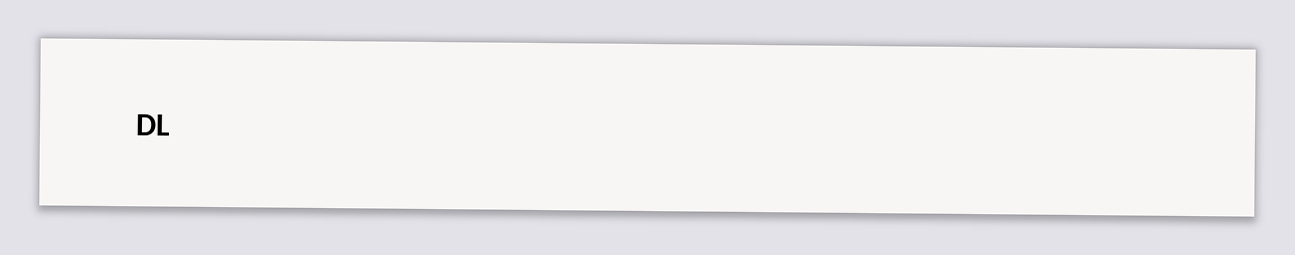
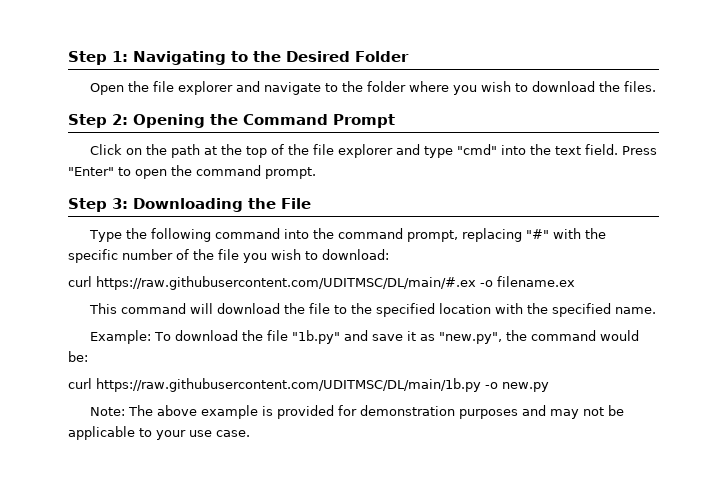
[135,114,171,136] DL -> [68,51,409,65] [89,81,656,95] [68,114,395,128] [89,144,657,158] [68,165,316,179] [68,198,311,212] [88,228,606,242] [68,249,389,263] [68,276,575,290] [88,303,656,317] [89,330,639,344] [68,351,88,362] [68,378,549,392] [89,405,624,419] [68,426,250,440] Step 1: Navigating to the Desired Folder // Open the file explorer and navigate to the folder where you wish to download the files. // Step 2: Opening the Command Prompt // Click on the path at the top of the file explorer and type "cmd" into the text field. Press "Enter" to open the command prompt. // Step 3: Downloading the File // Type the following command into the command prompt, replacing "#" with the specific number of the file you wish to download: // curl https://raw.githubusercontent.com/UDITMSC/DL/main/#.ex -o filename.ex // This command will download the file to the specified location with the specified name. // Example: To download the file "1b.py" and save it as "new.py", the command would be: // curl https://raw.githubusercontent.com/UDITMSC/DL/main/1b.py -o new.py // Note: The above example is provided for demonstration purposes and may not be applicable to your use case.

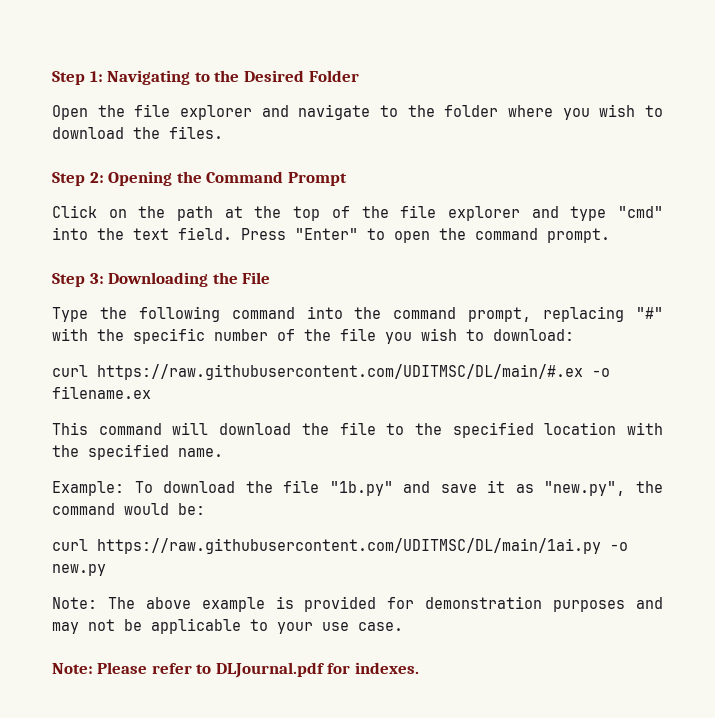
[96,378,481,392] https://raw.githubusercontent.com/UDITMSC/DL/main/1b.py -> [97,538,601,554] https://raw.githubusercontent.com/UDITMSC/DL/main/1ai.py
(250, 433) none -> [52,662,419,678] // Note: Please refer to DLJournal.pdf for indexes.

